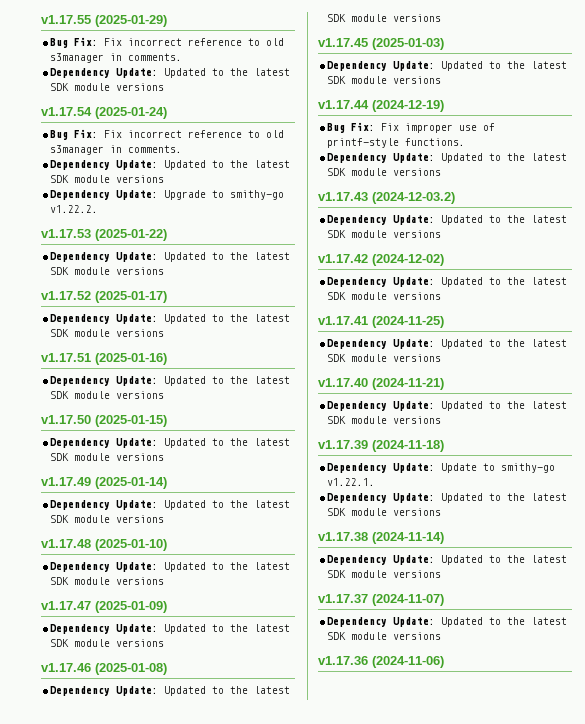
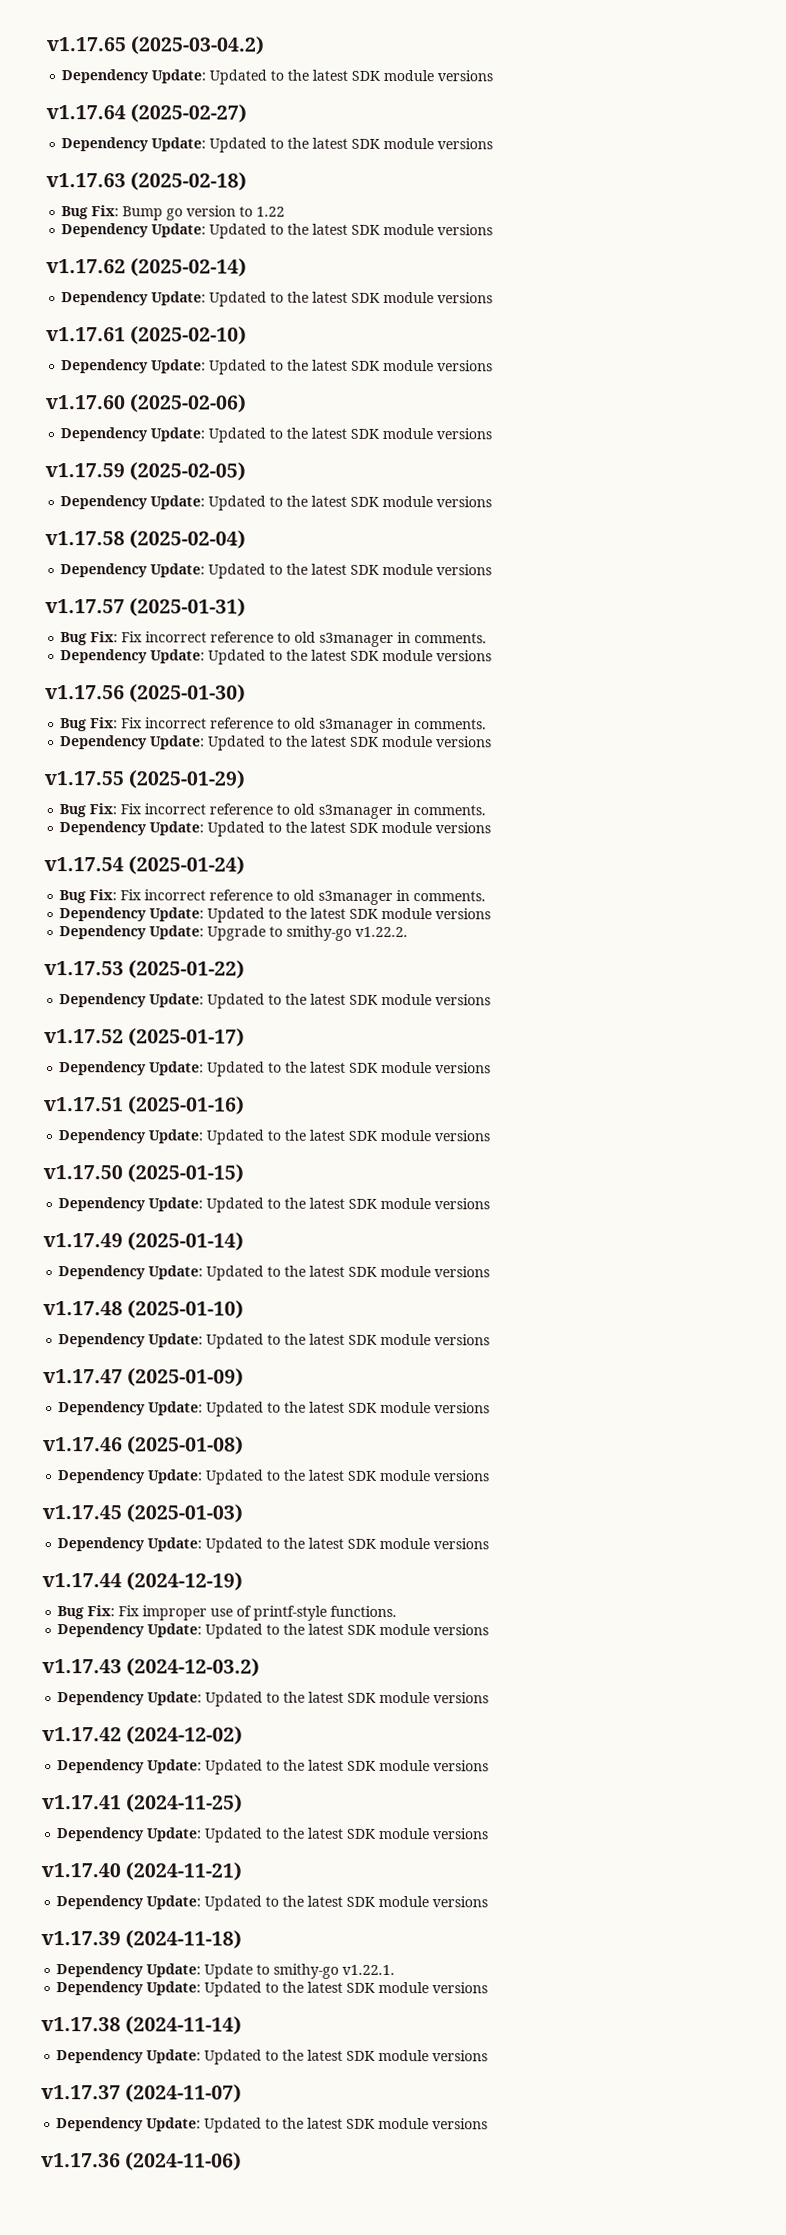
(41, 19) none -> [46,35,266,55] [61,69,494,85] [46,103,248,123] [61,137,494,153] [46,171,248,191] [61,205,286,221] [61,223,494,239] [46,257,248,277] [61,291,494,307] [46,325,248,345] [61,359,494,375] [45,393,248,413] [60,427,493,443] [45,461,247,481] [60,495,493,511] [45,529,247,549] [60,563,493,579] [45,597,247,617] [60,631,488,648] [60,649,493,665] [45,683,247,703] [60,717,488,734] [60,735,493,751] v1.17.65 (2025-03-04.2) // Dependency Update: Updated to the latest SDK module versions // v1.17.64 (2025-02-27) // Dependency Update: Updated to the latest SDK module versions // v1.17.63 (2025-02-18) // Bug Fix: Bump go version to 1.22 // Dependency Update: Updated to the latest SDK module versions // v1.17.62 (2025-02-14) // Dependency Update: Updated to the latest SDK module versions // v1.17.61 (2025-02-10) // Dependency Update: Updated to the latest SDK module versions // v1.17.60 (2025-02-06) // Dependency Update: Updated to the latest SDK module versions // v1.17.59 (2025-02-05) // Dependency Update: Updated to the latest SDK module versions // v1.17.58 (2025-02-04) // Dependency Update: Updated to the latest SDK module versions // v1.17.57 (2025-01-31) // Bug Fix: Fix incorrect reference to old s3manager in comments. // Dependency Update: Updated to the latest SDK module versions // v1.17.56 (2025-01-30) // Bug Fix: Fix incorrect reference to old s3manager in comments. // Dependency Update: Updated to the latest SDK module versions //

